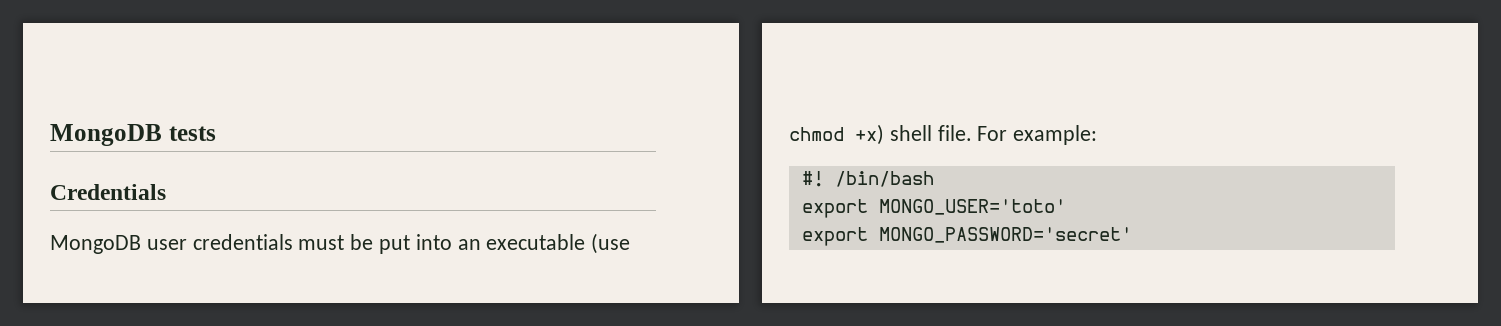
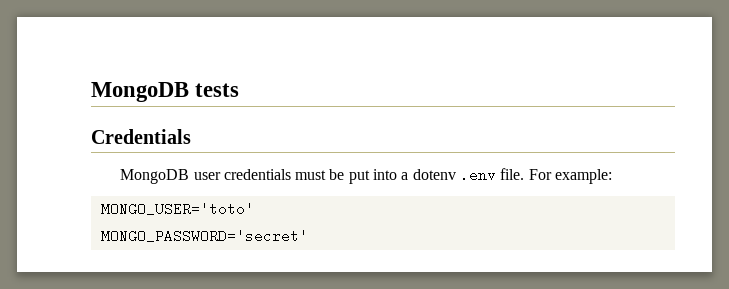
[457,233,631,254] [789,124,932,145] an executable (use chmod +x) shell -> [401,168,497,182] a dotenv .env
[801,171,934,187] [801,199,868,218] #! /bin/bash // export -> (613, 176) none
[801,227,868,246] export -> (254, 209) none

